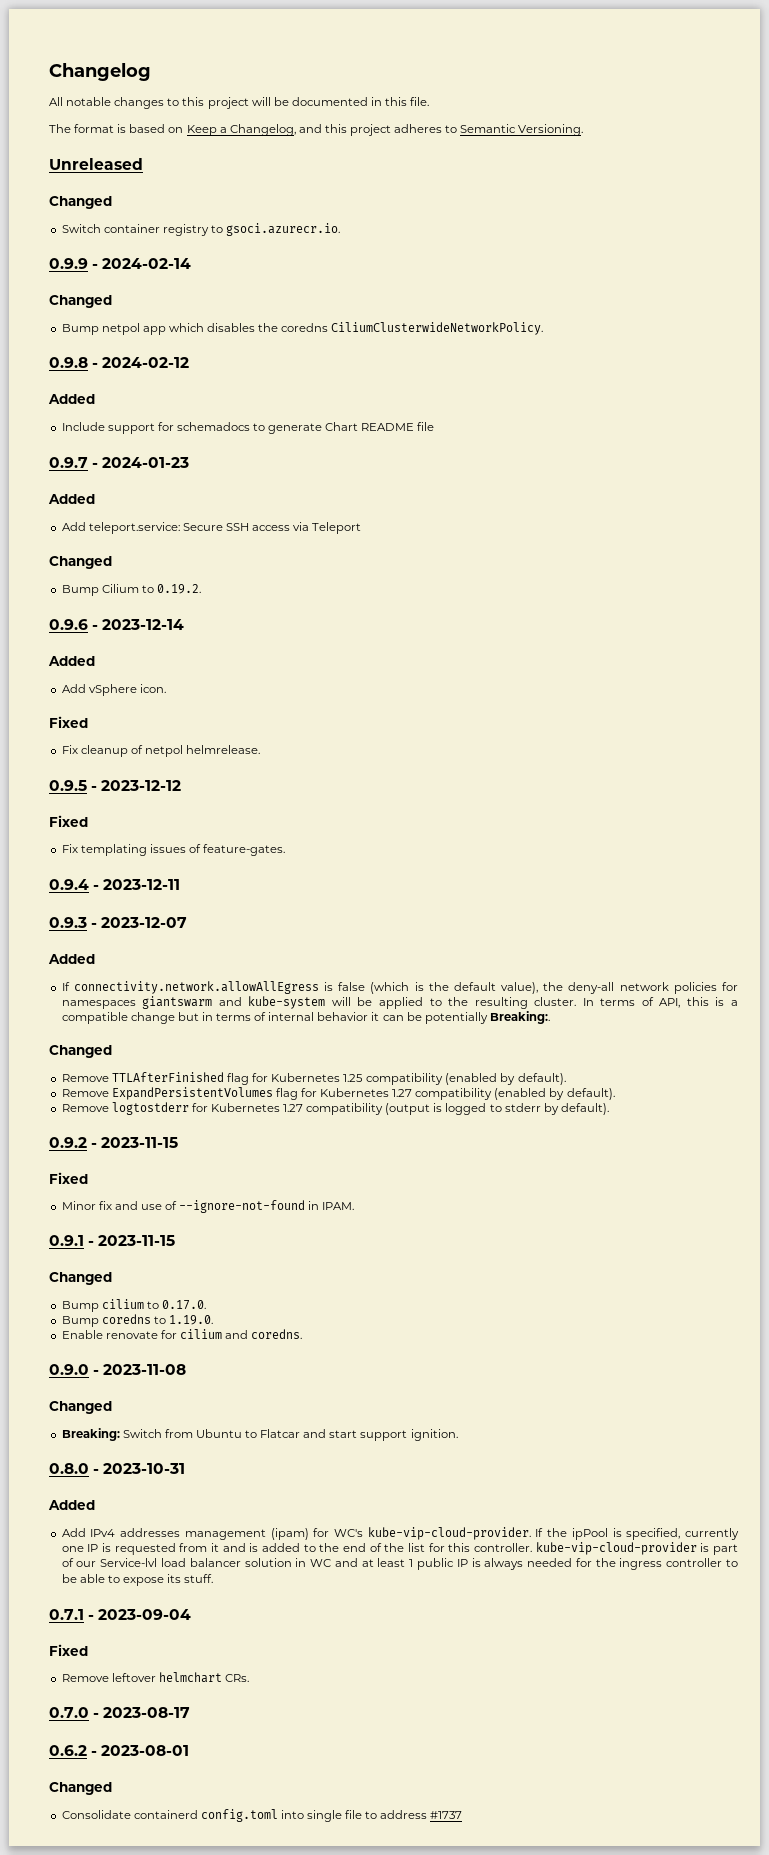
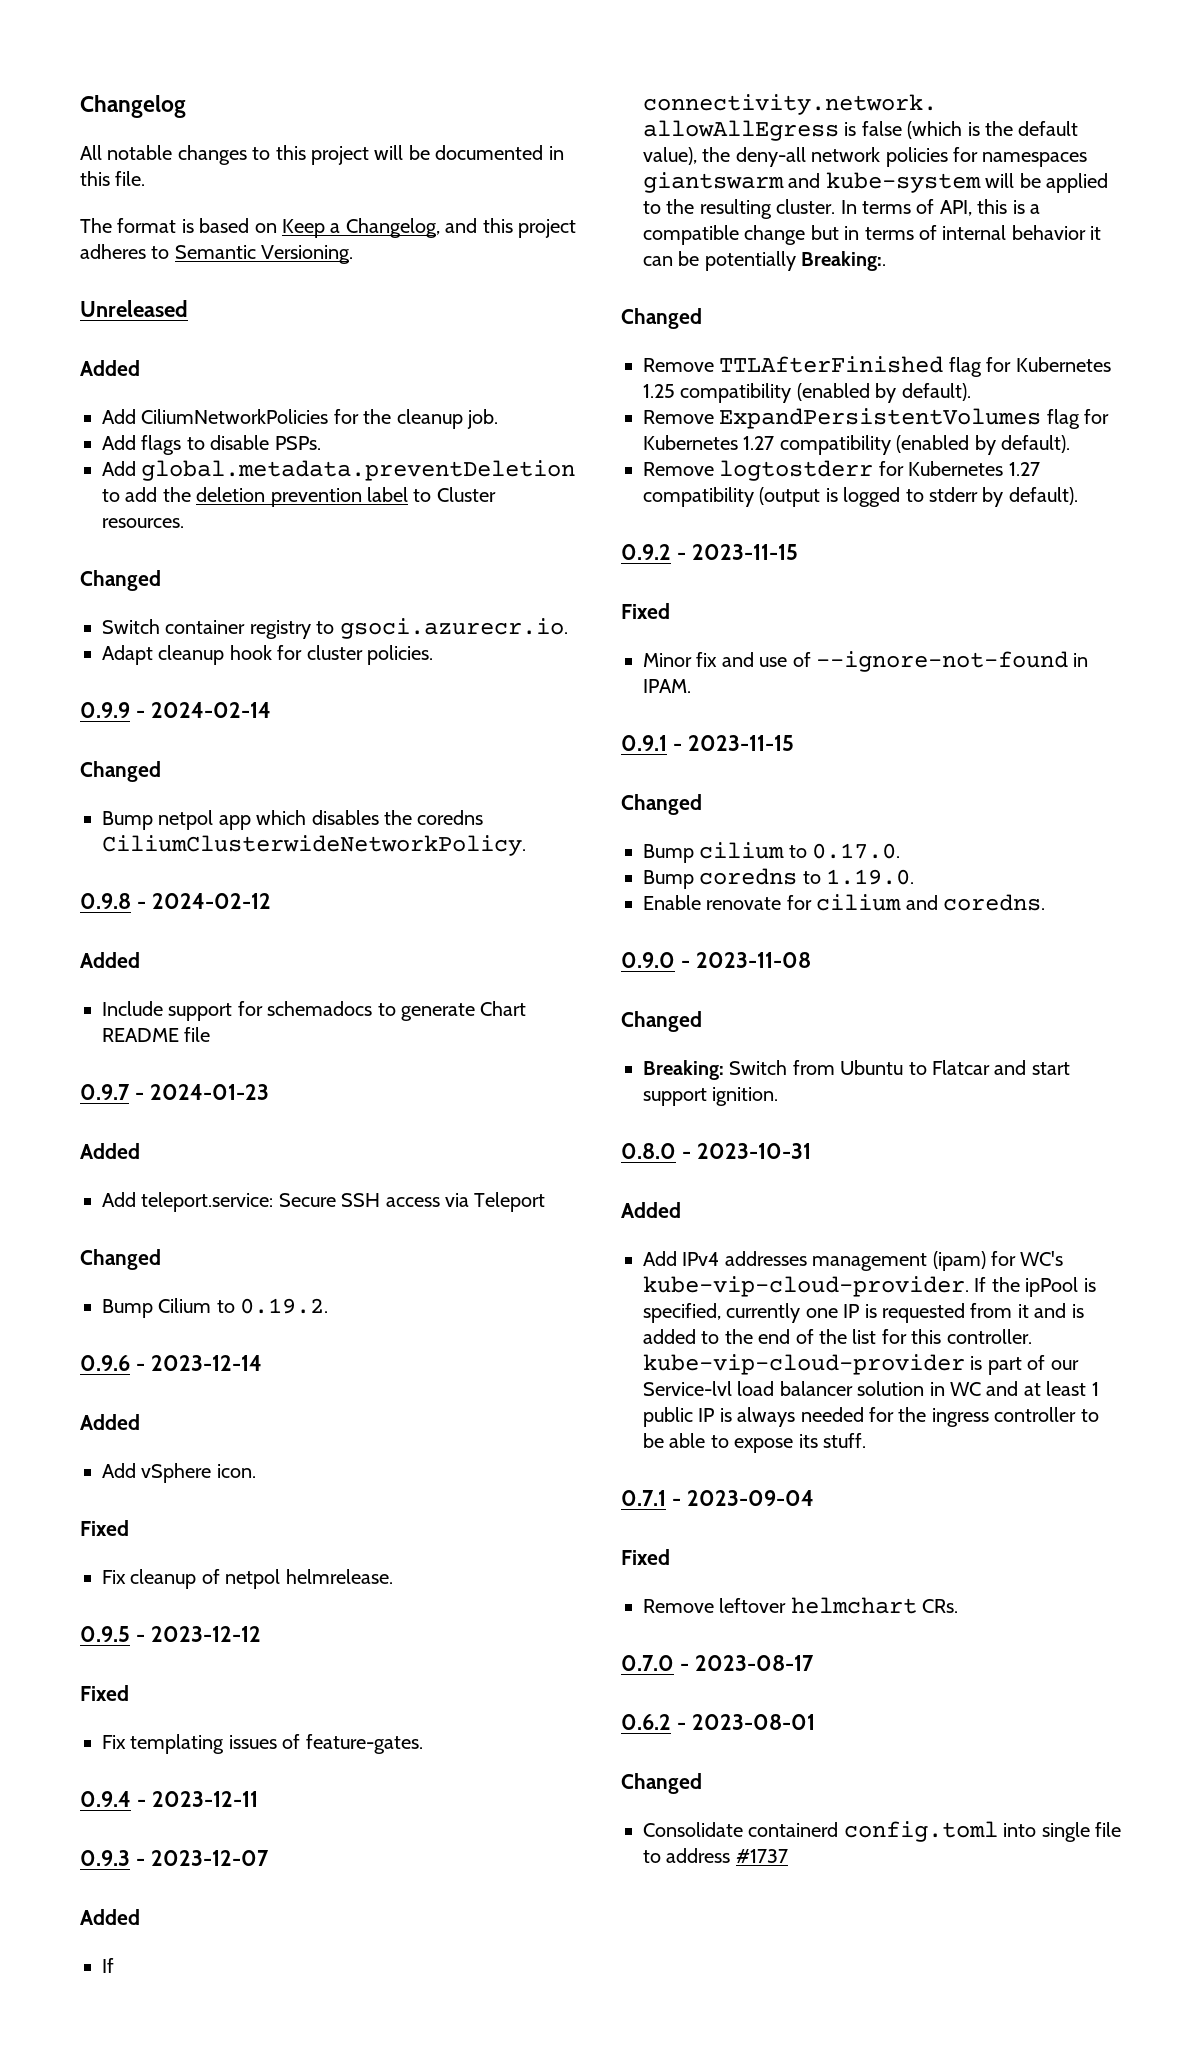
(143, 164) none -> [80,360,140,376] [102,409,498,429] [102,435,321,455] [102,460,576,481] [102,487,496,507] [102,518,184,528] // Added // Add CiliumNetworkPolicies for the cleanup job. // Add flags to disable PSPs. // Add global.metadata.preventDeletion to add the deletion prevention label to Cluster resources.
(341, 229) none -> [102,645,433,665] // Adapt cleanup hook for cluster policies.

